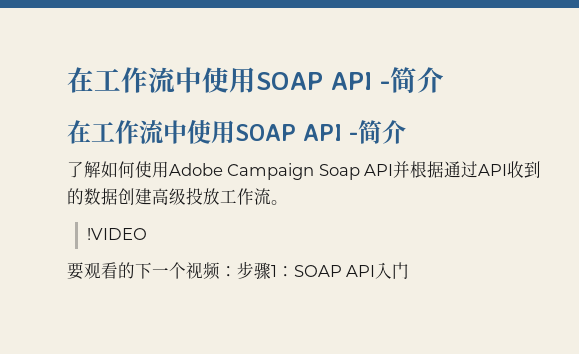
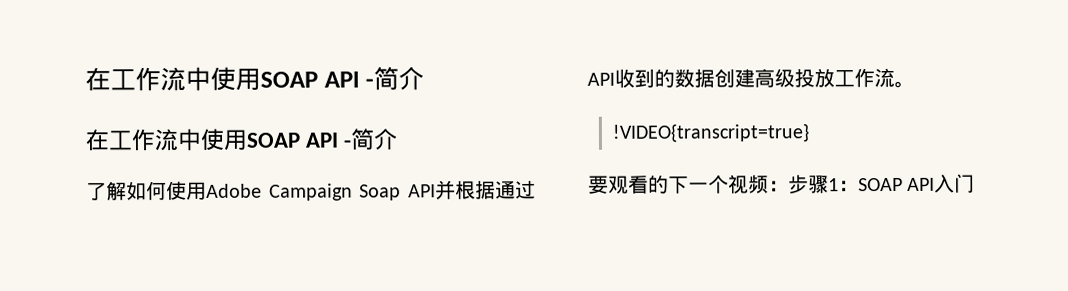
[86,228,147,240] !VIDEO -> [611,123,809,143] !VIDEO{transcript=true}

